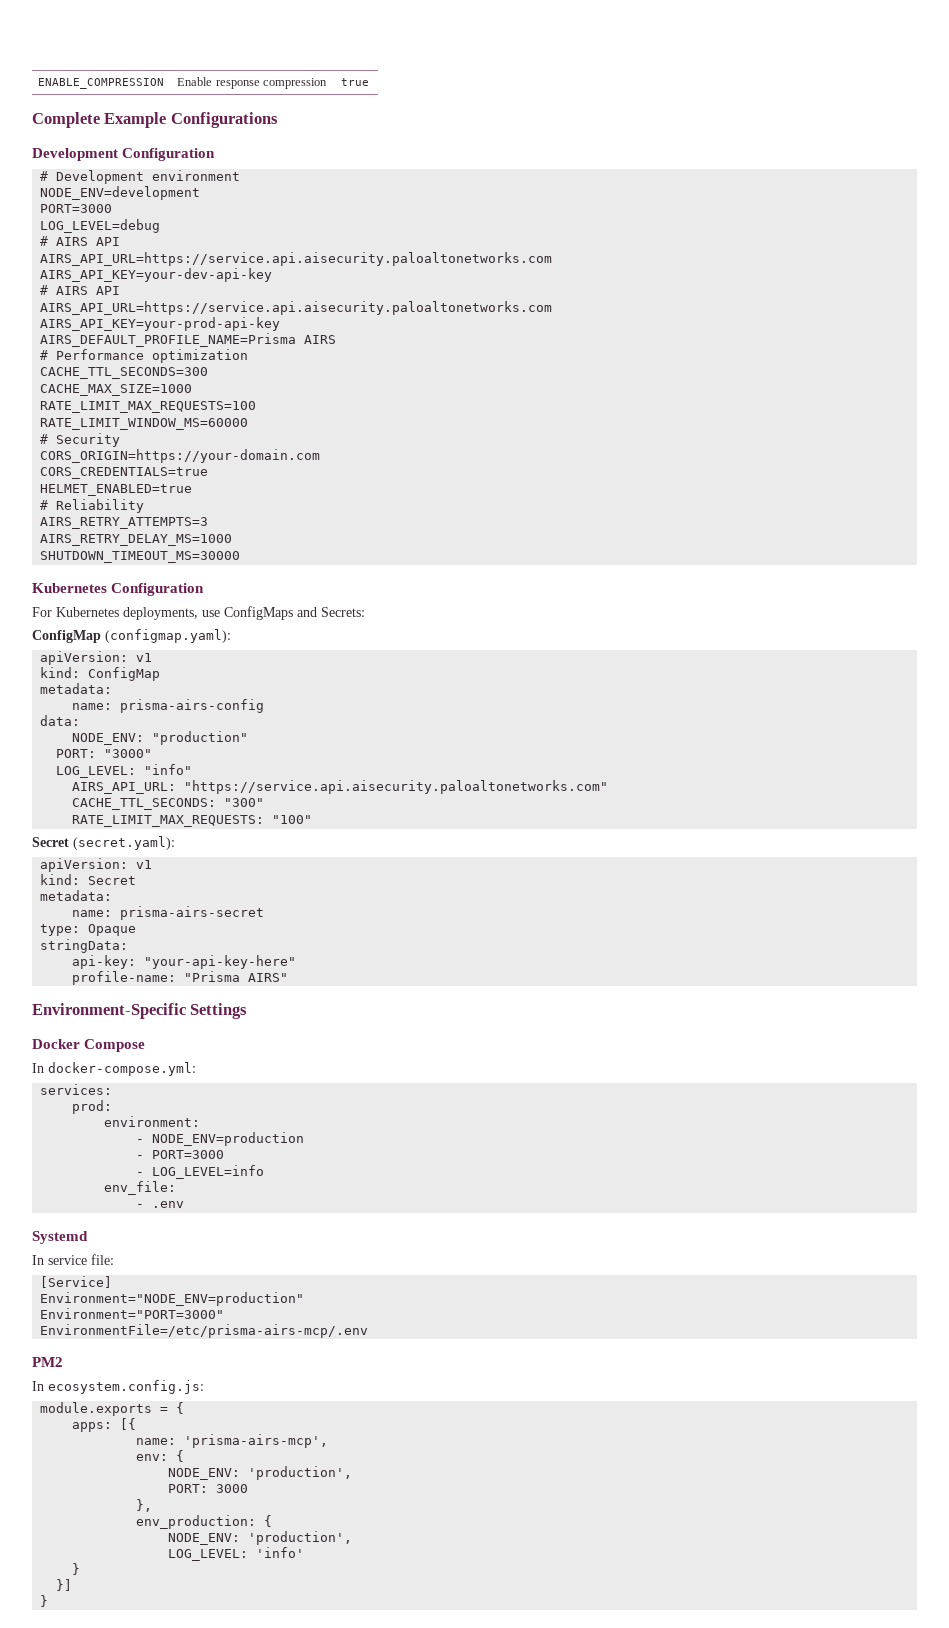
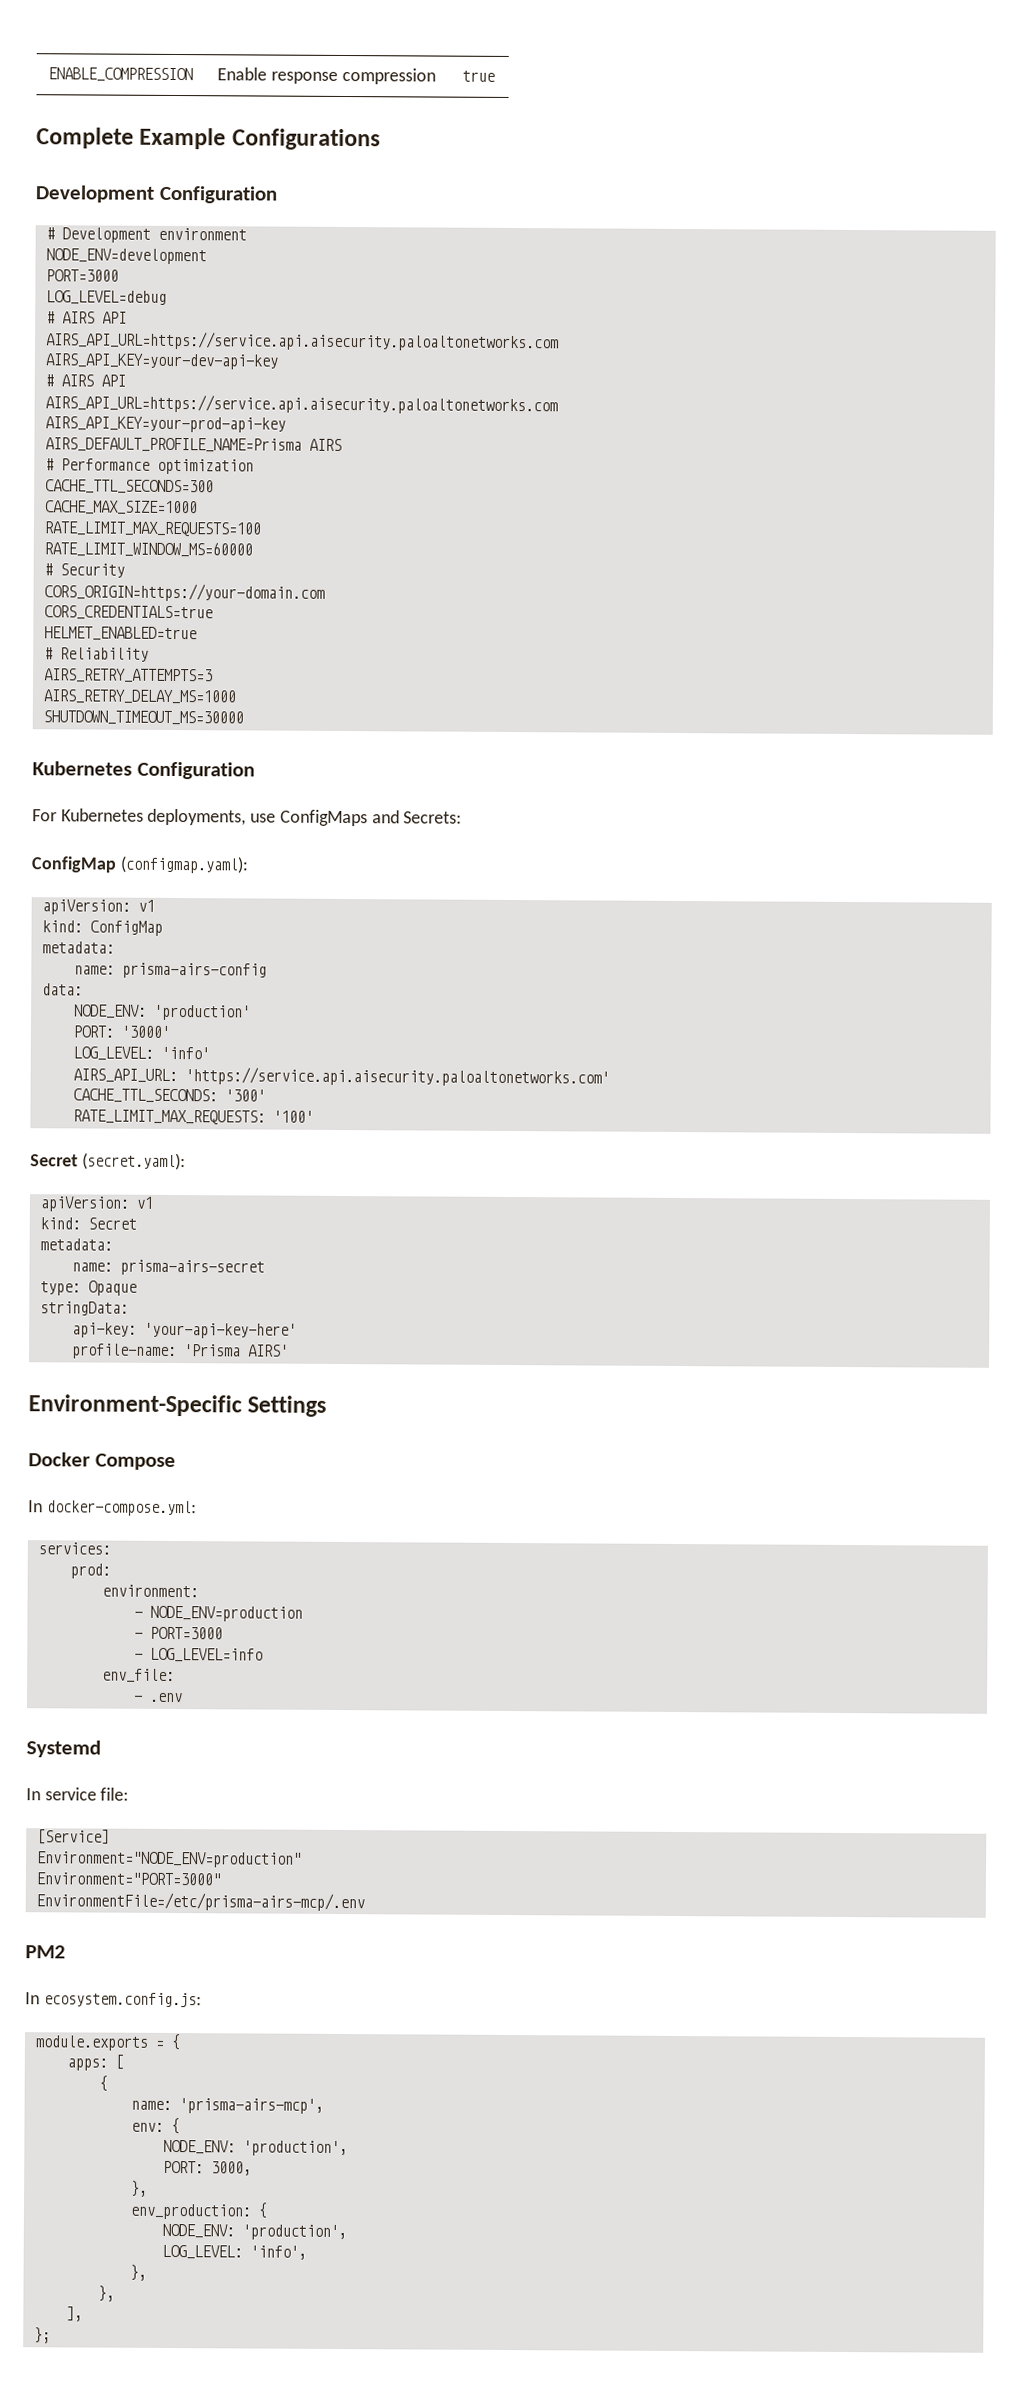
[152,731,249,745] [56,749,153,758] [56,764,193,778] "production" // PORT: "3000" // LOG_LEVEL: "info" -> [153,1004,251,1021] [72,1025,171,1038] [72,1046,210,1061] 'production' // PORT: '3000' // LOG_LEVEL: 'info'
[184,780,609,794] "https://service.api.aisecurity.paloaltonetworks.com" -> [184,1067,610,1087] 'https://service.api.aisecurity.paloaltonetworks.com'
[224,798,265,807] "300" -> [224,1089,266,1102] '300'
[272,815,313,824] "100" -> [272,1110,314,1123] '100'
[144,955,297,969] "your-api-key-here" -> [143,1322,297,1339] 'your-api-key-here'
[184,971,289,982] "Prisma AIRS" -> [183,1344,289,1357] 'Prisma AIRS'
[120,1418,137,1430] [{ -> [114,2054,124,2070] [98,2075,108,2092] [ // {
[216,1484,249,1493] 3000 -> [210,2161,252,2176] 3000,
[256,1547,305,1558] [72,1563,81,1575] [56,1579,73,1591] [40,1595,49,1607] 'info' // } // }] // } -> [249,2245,307,2260] [129,2264,147,2281] [97,2285,115,2302] [65,2306,83,2322] [33,2327,51,2344] 'info', // }, // }, // ], // };

